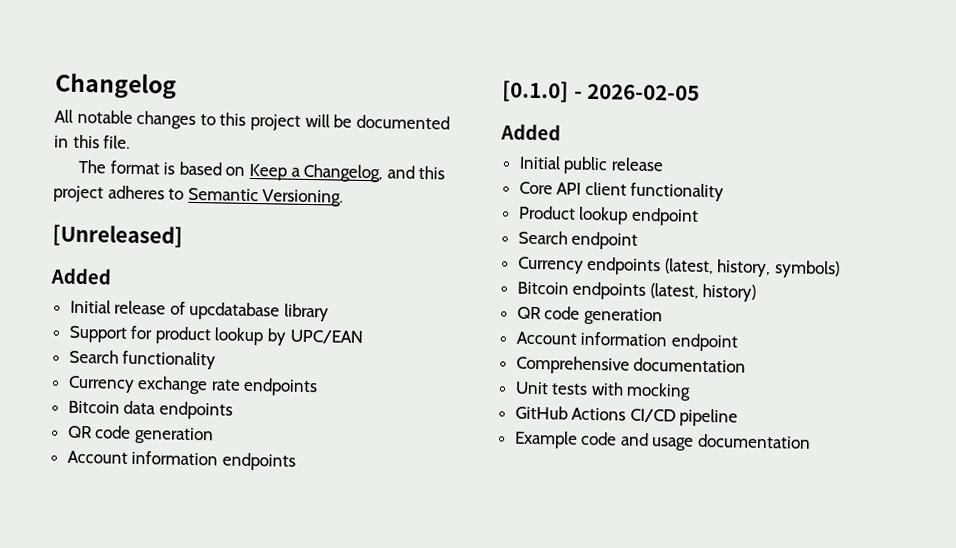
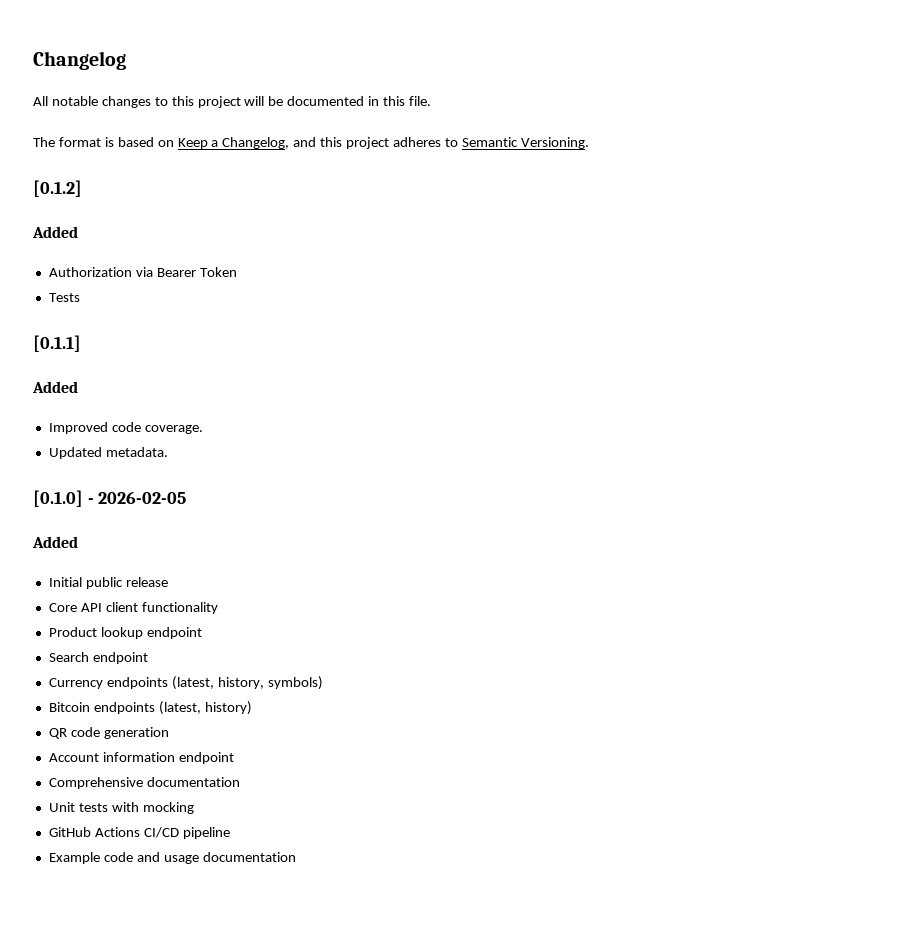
[52,224,183,248] [50,267,112,285] [69,299,330,322] [68,325,363,346] [68,349,217,370] [67,375,319,397] [67,400,233,420] [67,425,214,445] [66,450,296,471] [Unreleased] // Added // Initial release of upcdatabase library // Support for product lookup by UPC/EAN // Search functionality // Currency exchange rate endpoints // Bitcoin data endpoints // QR code generation // Account information endpoints -> [33,180,82,197] [32,226,78,238] [48,267,237,277] [48,293,80,302] [33,335,81,352] [32,381,78,393] [48,422,203,434] [48,447,168,459] [0.1.2] // Added // Authorization via Bearer Token // Tests // [0.1.1] // Added // Improved code coverage. // Updated metadata.

